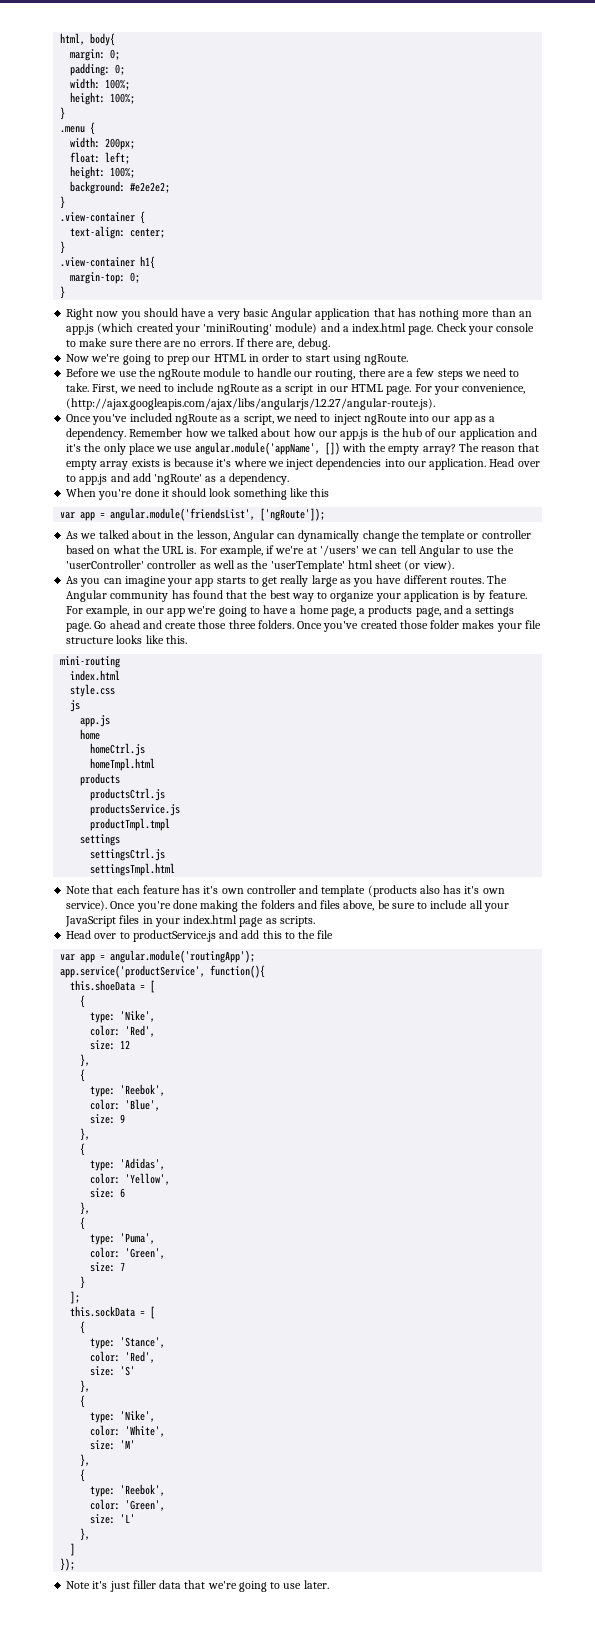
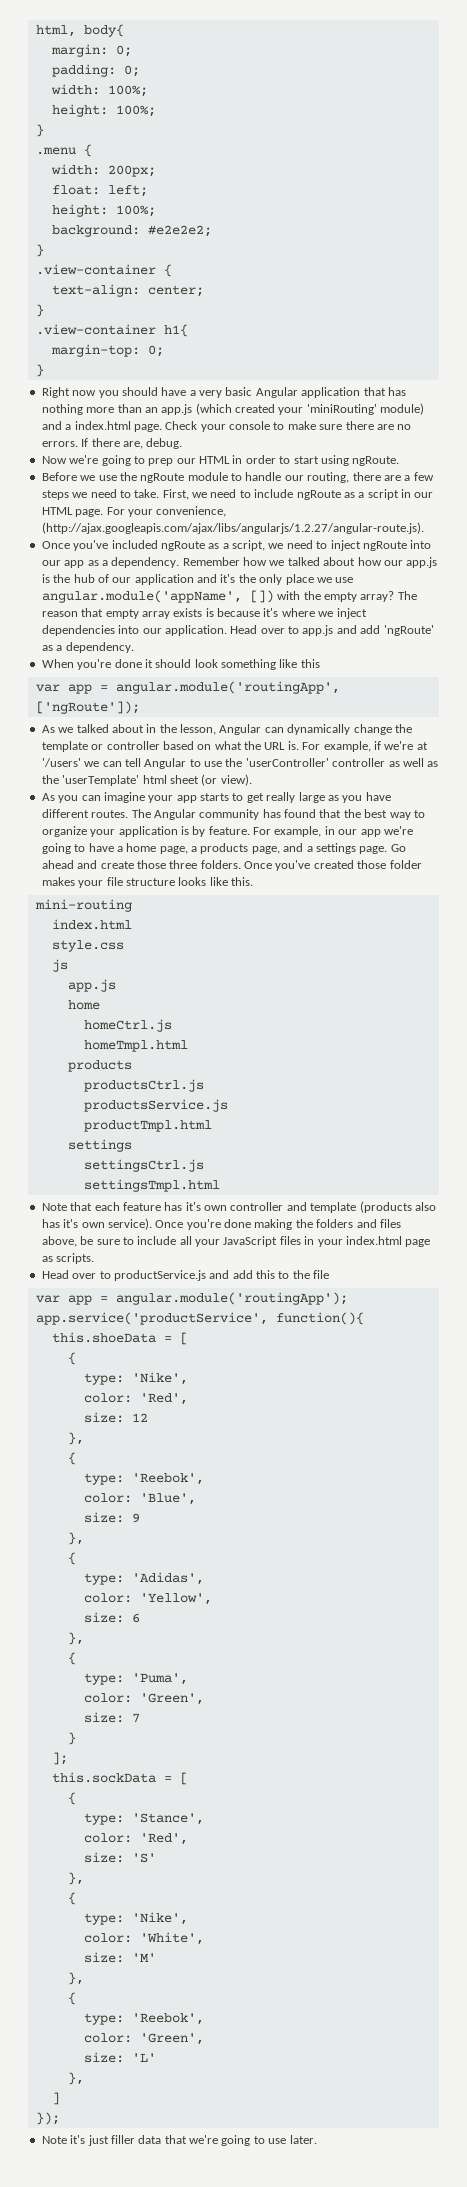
[110,508,256,521] angular.module('friendsList', -> [115,681,340,694] angular.module('routingApp',
[90,818,171,831] productTmpl.tmpl -> [83,1120,212,1132] productTmpl.html

